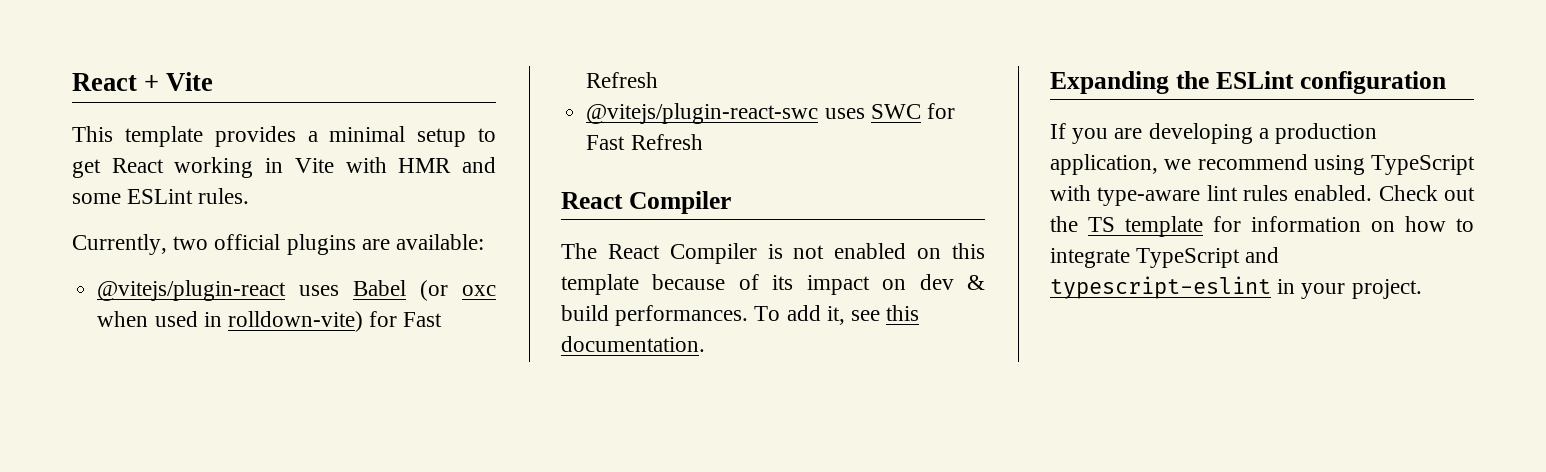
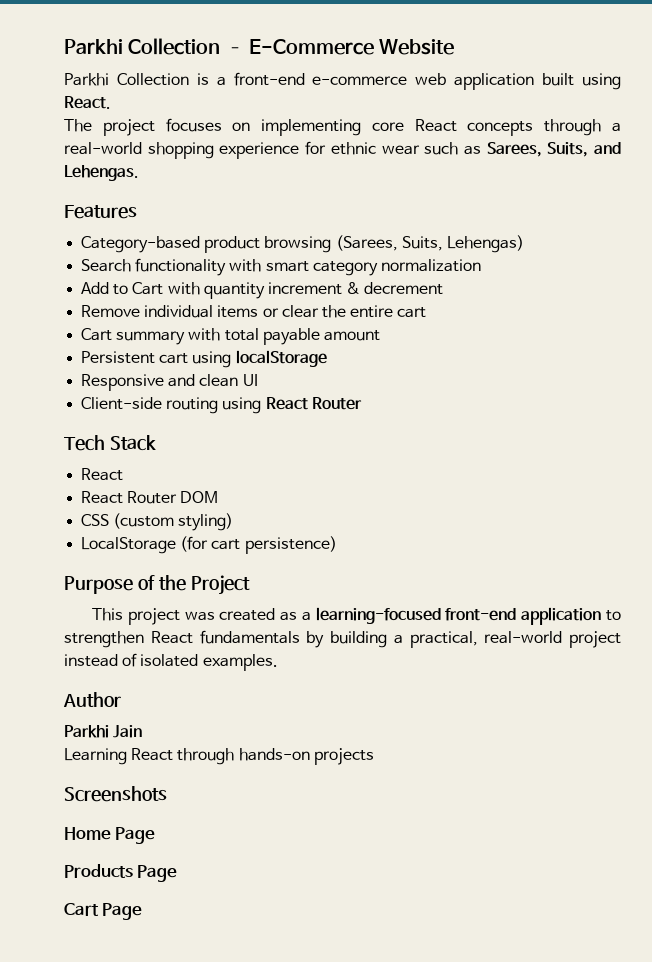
[72,72,214,91] [72,126,496,147] [72,157,497,178] [72,188,250,204] [72,234,485,255] [97,280,497,301] [97,311,443,332] [586,72,659,88] [586,103,955,124] [586,134,703,150] [561,191,731,214] [561,243,985,264] [561,274,985,295] [561,305,920,326] [561,336,705,352] [1050,71,1446,94] [1050,123,1378,144] [1050,154,1475,175] [1050,185,1475,206] [1050,216,1474,237] [1050,247,1280,268] [1050,276,1422,299] React + Vite // This template provides a minimal setup to get React working in Vite with HMR and some ESLint rules. // Currently, two official plugins are available: // @vitejs/plugin-react uses Babel (or oxc when used in rolldown-vite) for Fast Refresh // @vitejs/plugin-react-swc uses SWC for Fast Refresh // React Compiler // The React Compiler is not enabled on this template because of its impact on dev & build performances. To add it, see this documentation. // Expanding the ESLint configuration // If you are developing a production application, we recommend using TypeScript with type-aware lint rules enabled. Check out the TS template for information on how to integrate TypeScript and typescript-eslint in your project. -> [64,38,455,55] [64,72,622,90] [64,96,111,109] [64,118,621,136] [64,141,621,159] [64,165,139,181] [64,205,137,219] [81,235,524,253] [81,258,481,276] [81,282,444,299] [81,305,427,318] [81,328,380,345] [81,350,327,368] [81,374,258,391] [81,397,362,414] [64,435,156,451] [81,468,124,481] [81,491,219,504] [81,513,234,531] [81,536,337,554] [64,575,250,595] [92,607,621,625] [64,630,621,648] [64,653,278,671] [63,692,121,707] [64,725,143,738] [64,748,374,765] [64,786,167,802] [64,827,156,844] [64,864,178,882] [64,903,143,920] Parkhi Collection – E-Commerce Website // Parkhi Collection is a front-end e-commerce web application built using React. // The project focuses on implementing core React concepts through a real-world shopping experience for ethnic wear such as Sarees, Suits, and Lehengas. // Features // Category-based product browsing (Sarees, Suits, Lehengas) // Search functionality with smart category normalization // Add to Cart with quantity increment & decrement // Remove individual items or clear the entire cart // Cart summary with total payable amount // Persistent cart using localStorage // Responsive and clean UI // Client-side routing using React Router // Tech Stack // React // React Router DOM // CSS (custom styling) // LocalStorage (for cart persistence) // Purpose of the Project // This project was created as a learning-focused front-end application to strengthen React fundamentals by building a practical, real-world project instead of isolated examples. // Author // Parkhi Jain // Learning React through hands-on projects // Screenshots // Home Page // Products Page // Cart Page

